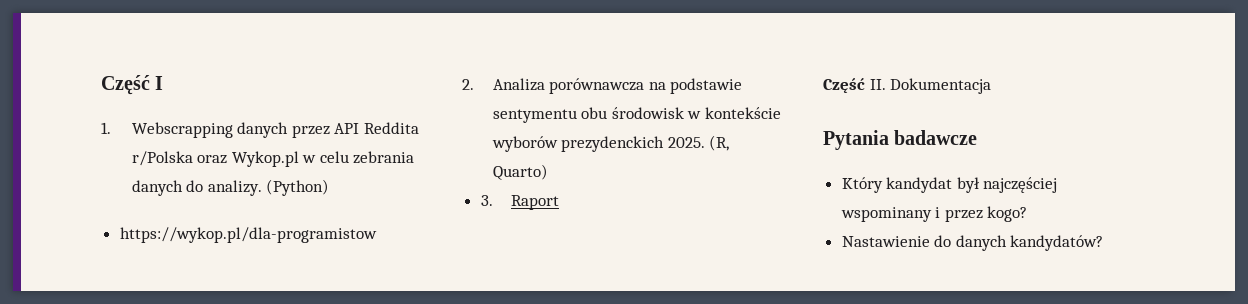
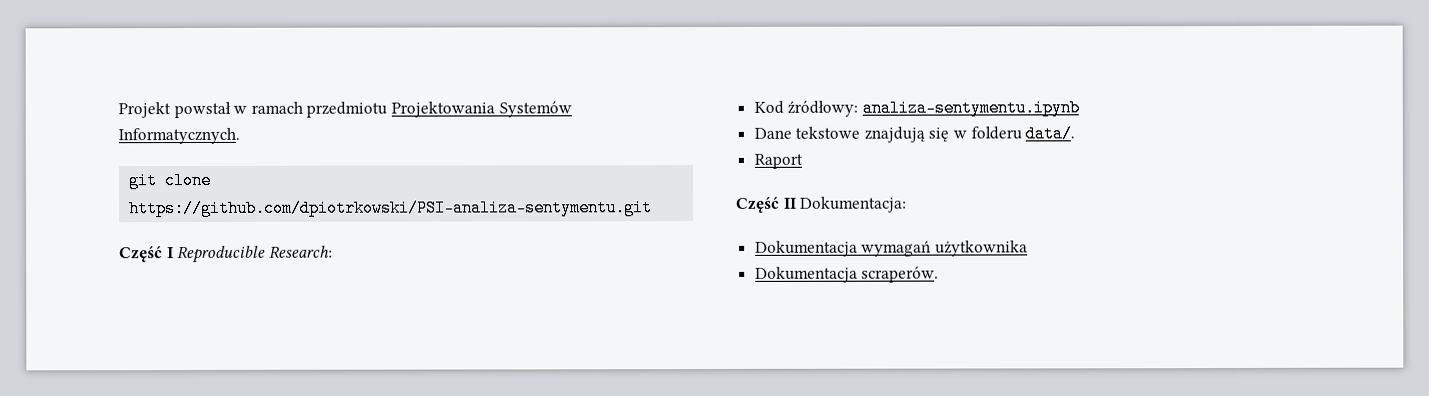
[101,75,164,95] [101,122,419,138] [131,151,415,167] [131,179,330,196] [119,227,377,243] [462,78,743,94] [492,107,781,123] [491,135,730,152] [492,164,548,180] [480,195,493,206] Część I // 1. Webscrapping danych przez API Reddita r/Polska oraz Wykop.pl w celu zebrania danych do analizy. (Python) // https://wykop.pl/dla-programistow // 2. Analiza porównawcza na podstawie sentymentu obu środowisk w kontekście wyborów prezydenckich 2025. (R, Quarto) // 3. -> [118,101,572,119] [118,127,240,145] [128,171,212,190] [129,199,654,218] [119,245,333,264] [753,99,1080,117] [753,125,1076,143] Projekt powstał w ramach przedmiotu Projektowania Systemów Informatycznych. // git clone https://github.com/dpiotrkowski/PSI-analiza-sentymentu.git // Część I Reproducible Research: // Kod źródłowy: analiza-sentymentu.ipynb // Dane tekstowe znajdują się w folderu data/. //
[869,78,992,94] [823,130,978,150] [841,177,1058,193] [840,206,1028,222] [841,235,1104,251] II. Dokumentacja // Pytania badawcze // Który kandydat był najczęściej wspominany i przez kogo? // Nastawienie do danych kandydatów? -> [782,196,908,213] [754,240,1028,257] [754,266,940,283] II Dokumentacja: // Dokumentacja wymagań użytkownika // Dokumentacja scraperów.

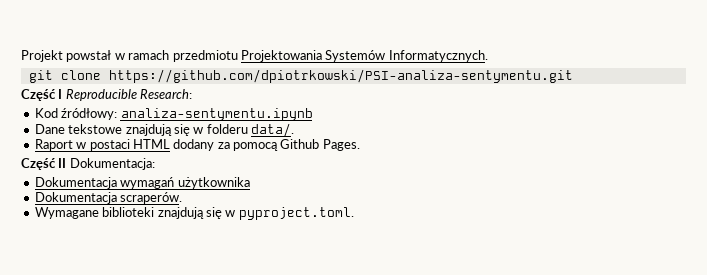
(803, 161) none -> [76,139,360,151] w postaci HTML dodany za pomocą Github Pages.
(940, 274) none -> [34,207,354,220] // Wymagane biblioteki znajdują się w pyproject.toml.

